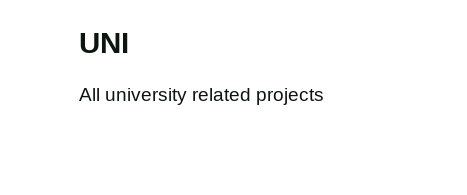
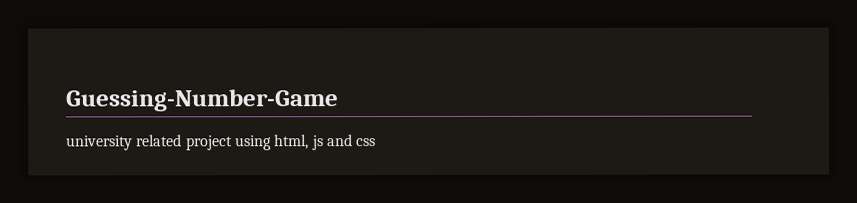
[79,33,129,53] [79,88,325,105] UNI // All university related projects -> [65,89,339,112] [66,134,377,151] Guessing-Number-Game // university related project using html, js and css

